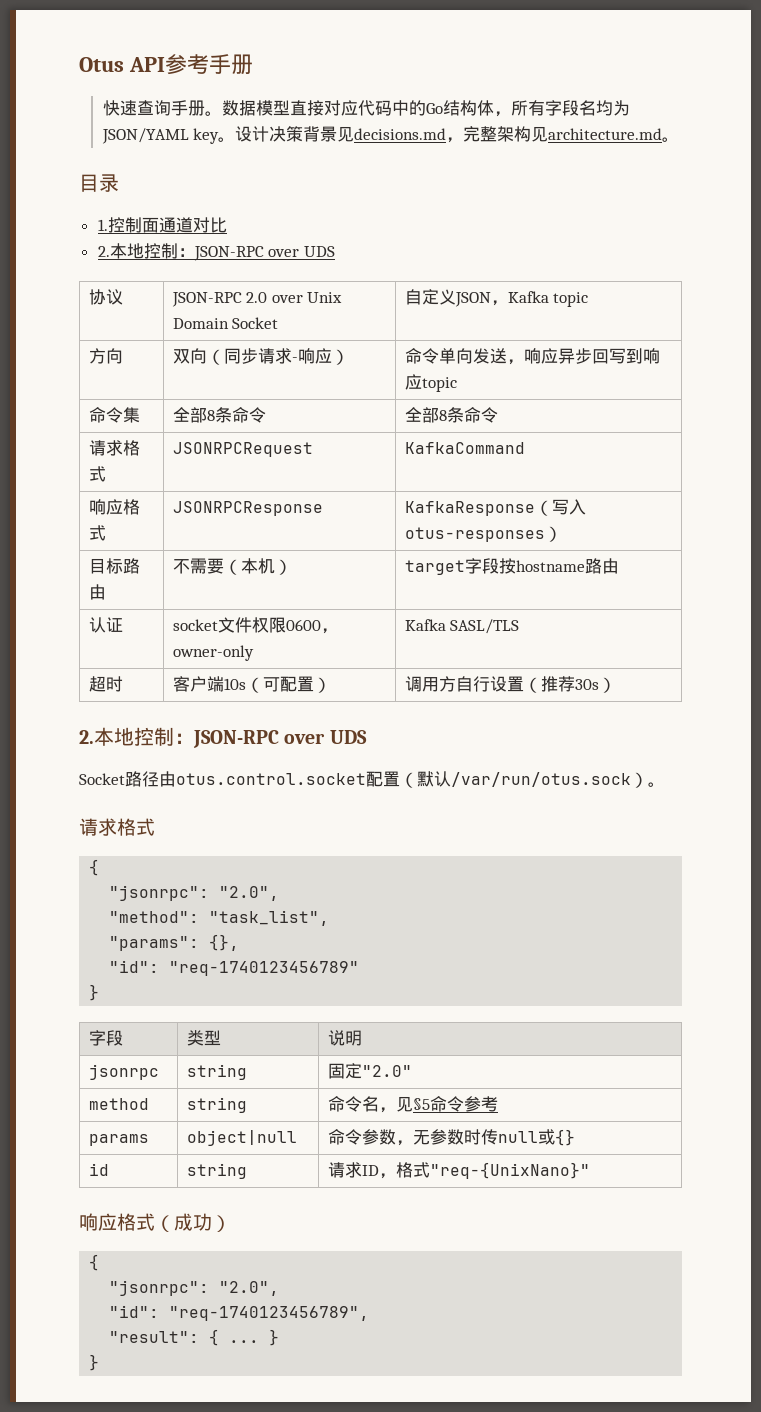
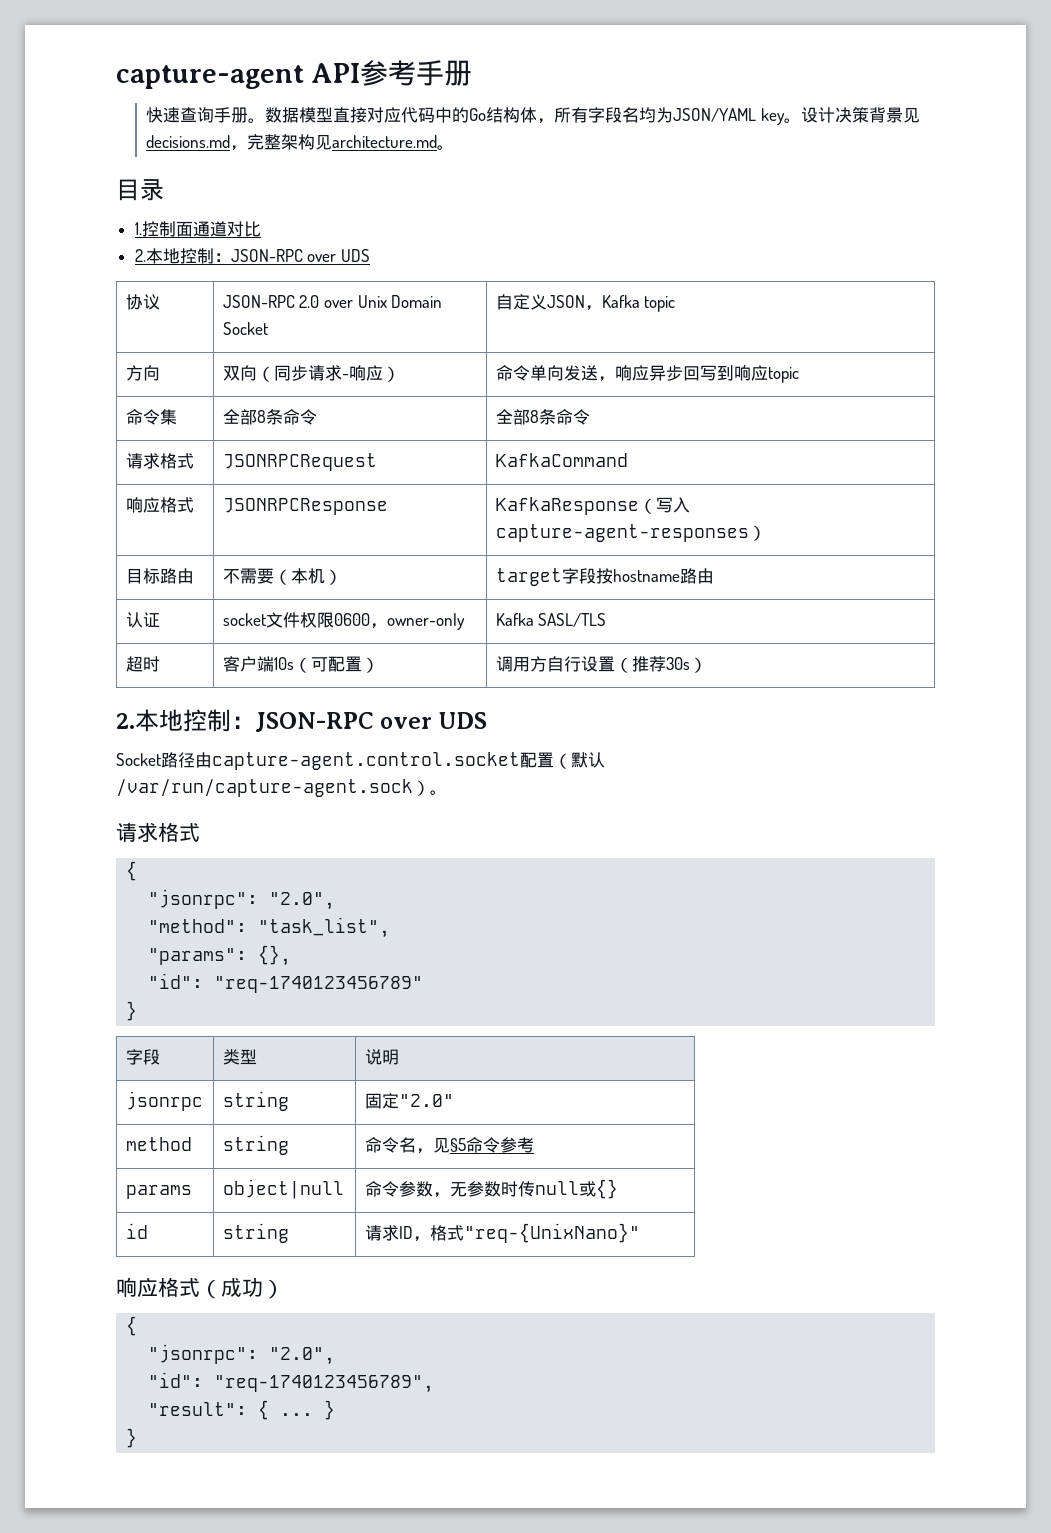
[79,57,124,72] Otus -> [116,65,304,89] capture-agent
[404,527,545,542] otus-responses -> [495,524,749,542] capture-agent-responses
[176,773,366,785] otus.control.socket -> [212,752,520,770] capture-agent.control.socket
[451,772,631,787] /var/run/otus.sock -> [116,779,413,797] /var/run/capture-agent.sock

